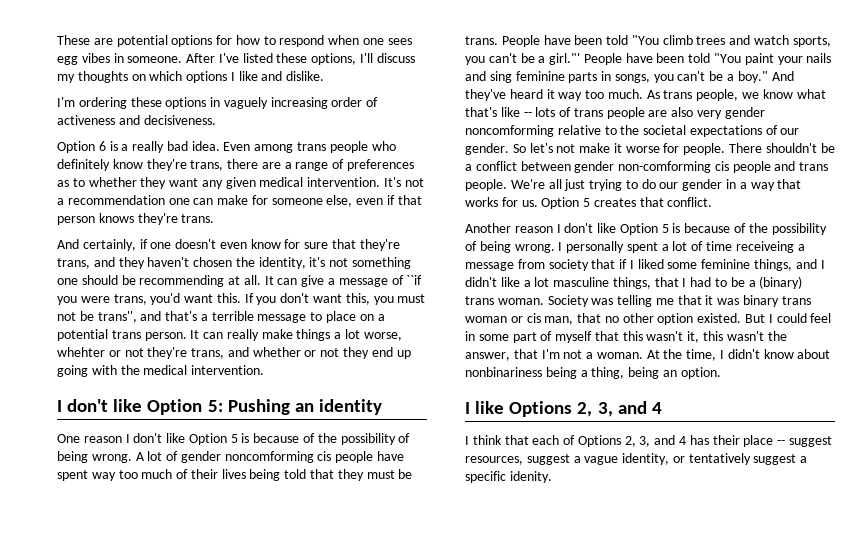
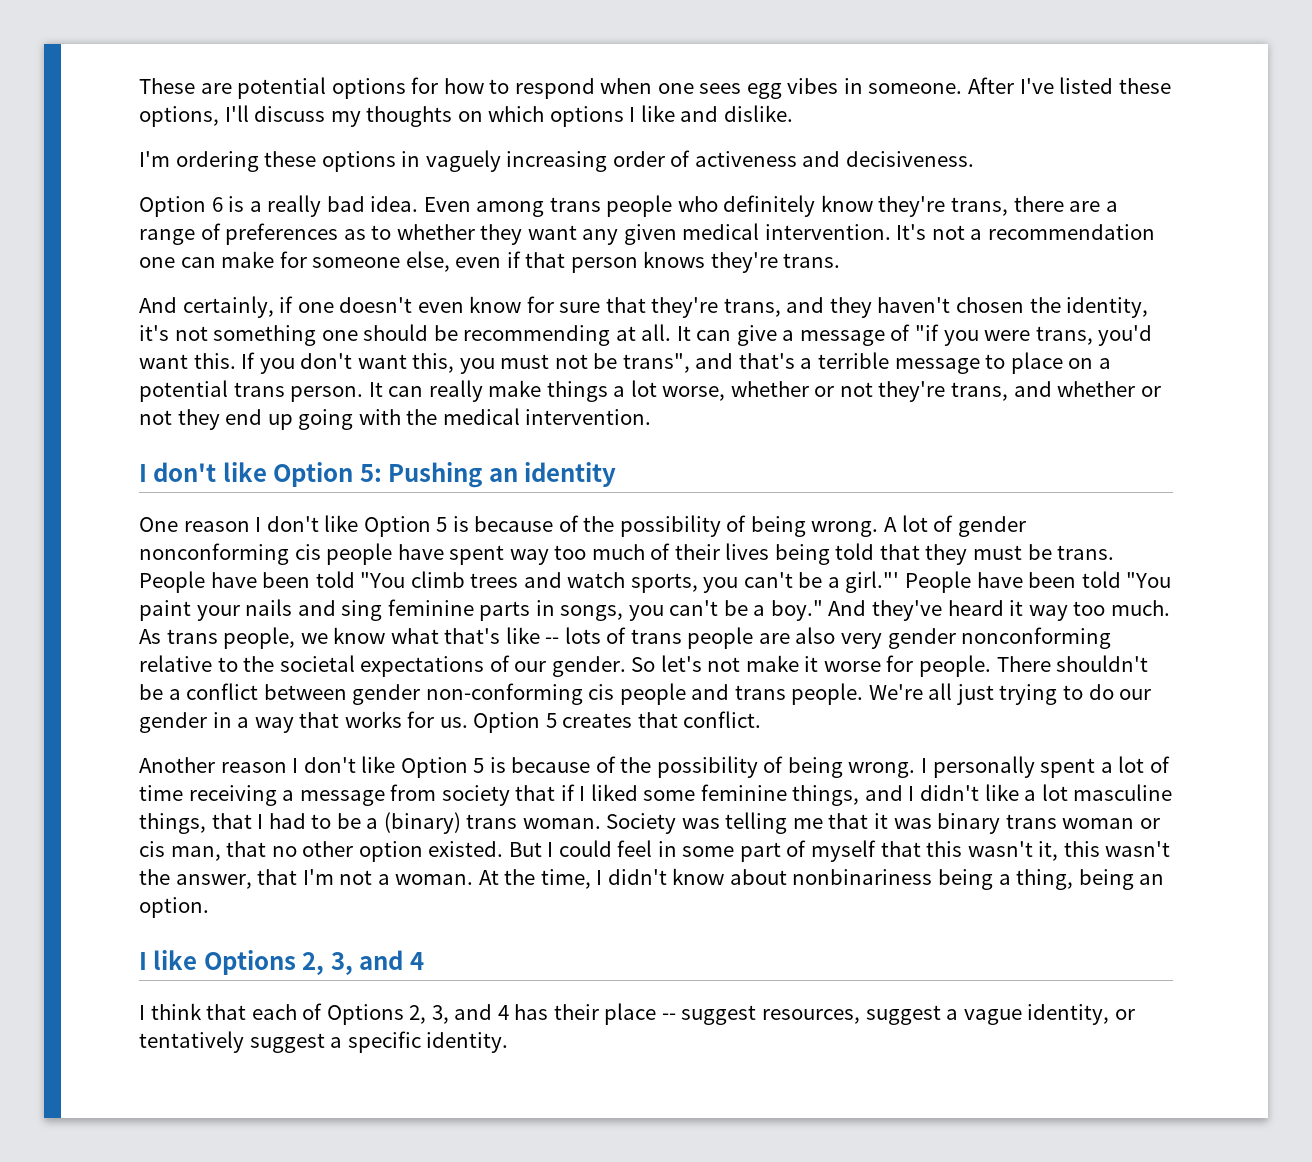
[406,275,423,285] ``if -> [915,324,940,341] "if
[97,311,137,323] trans'', -> [622,353,690,373] trans",
[57,347,105,357] whehter -> [730,381,809,397] whether
[224,451,314,463] noncomforming -> [139,543,289,565] nonconforming
[465,125,554,137] noncomforming -> [961,627,1112,649] nonconforming
[618,161,712,173] non-comforming -> [425,683,583,705] non-conforming
[735,241,794,253] receiveing -> [188,785,277,806] receiving
[509,471,552,483] idenity. -> [426,1032,509,1053] identity.

